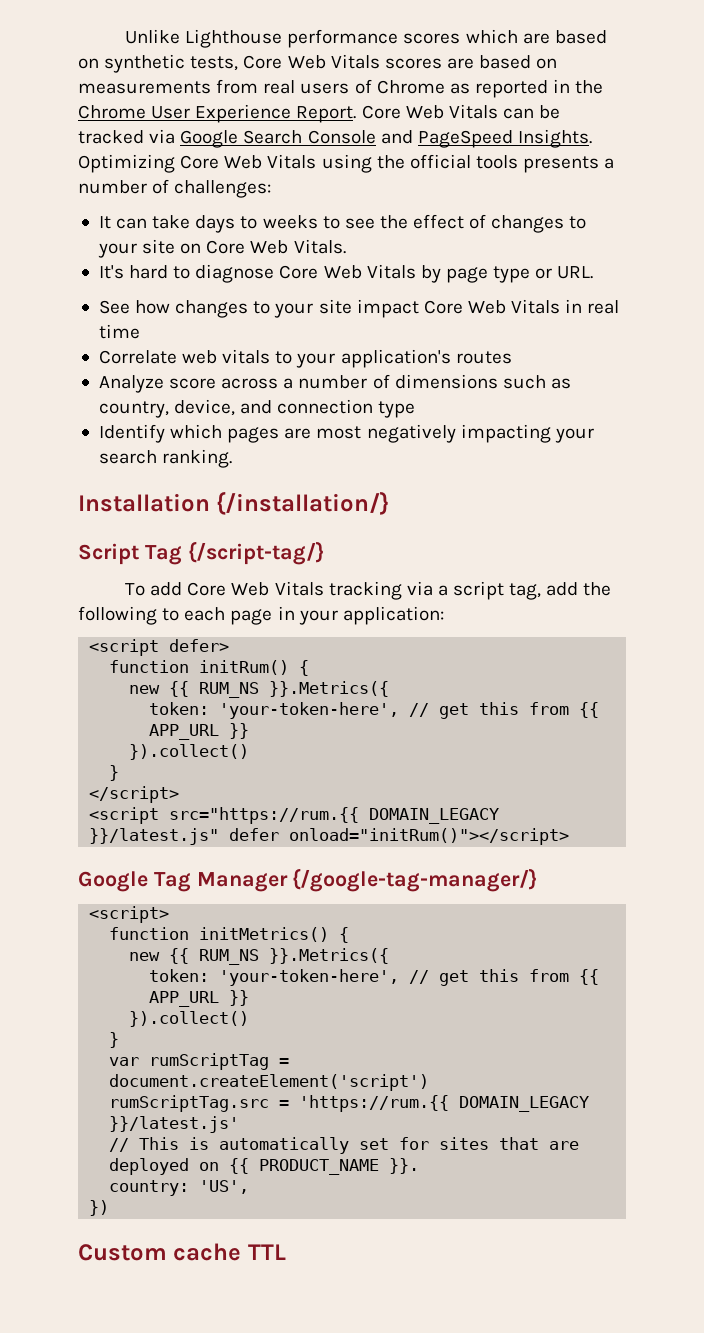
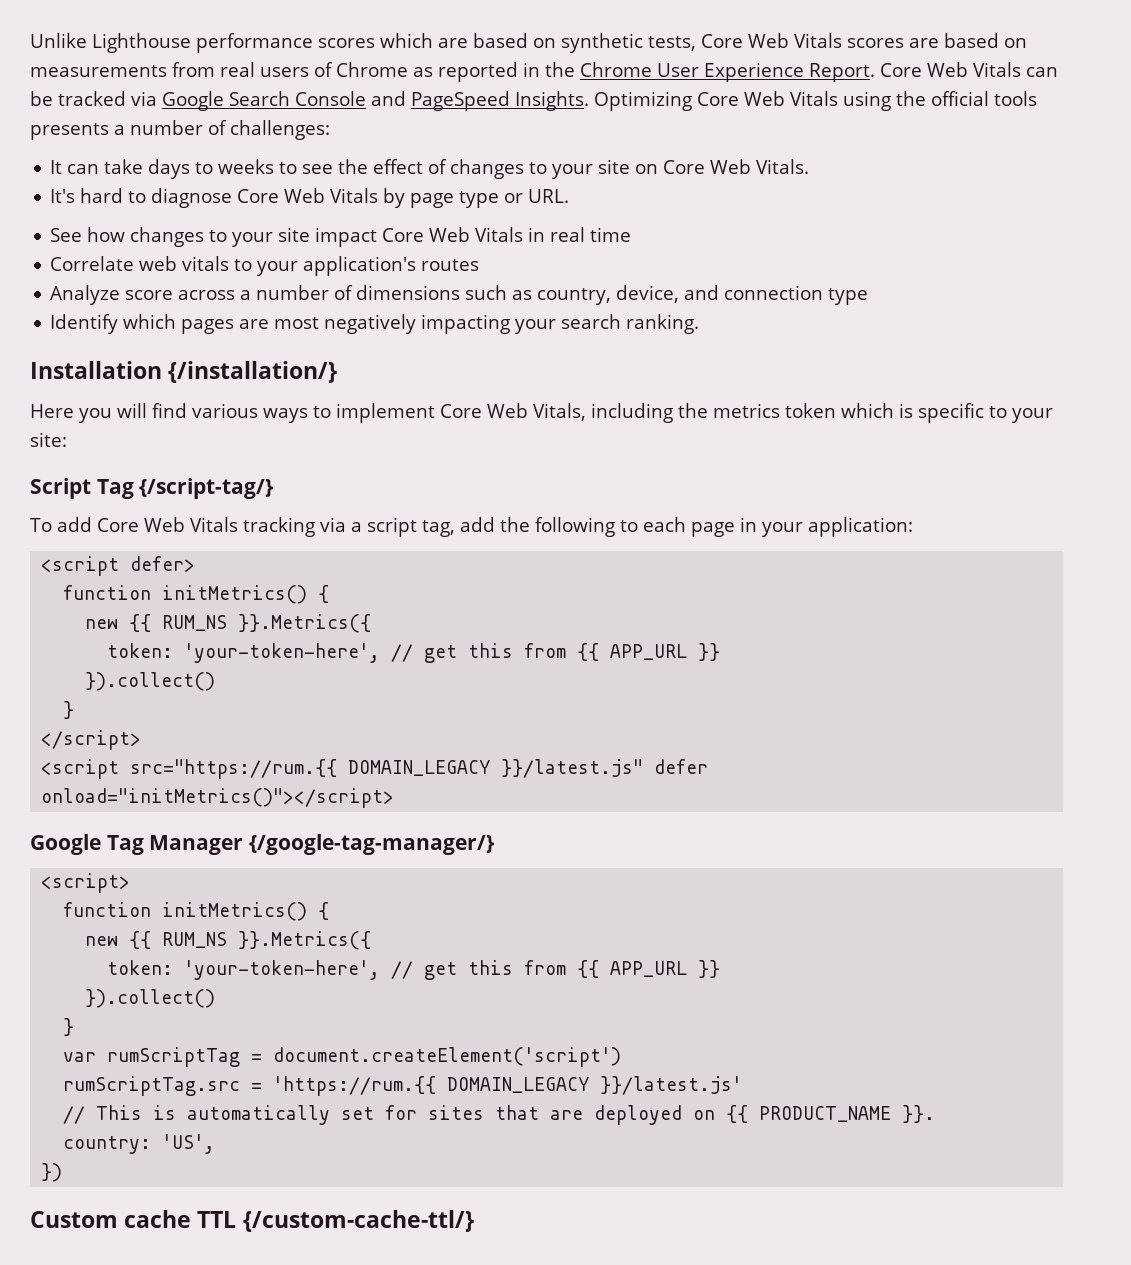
(390, 503) none -> [30,403,1053,423] [30,432,67,447] // Here you will find various ways to implement Core Web Vitals, including the metrics token which is specific to your site:
[199,660,290,675] initRum() -> [162,585,308,604] initMetrics()
[289,828,570,845] onload="initRum()"></script> -> [41,788,395,808] onload="initMetrics()"></script>
(286, 1252) none -> [242,1210,474,1232] {/custom-cache-ttl/}

